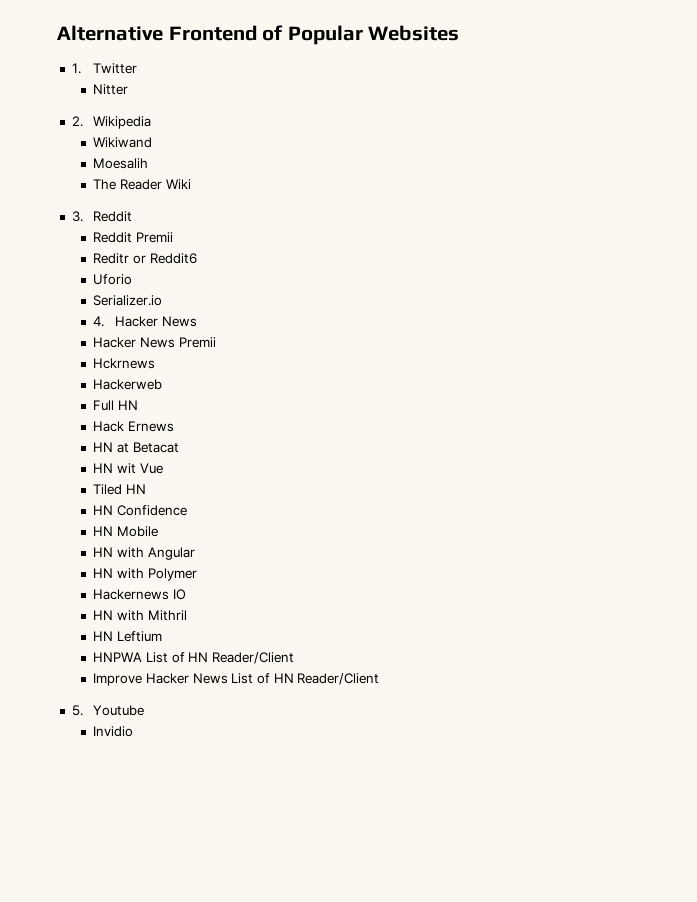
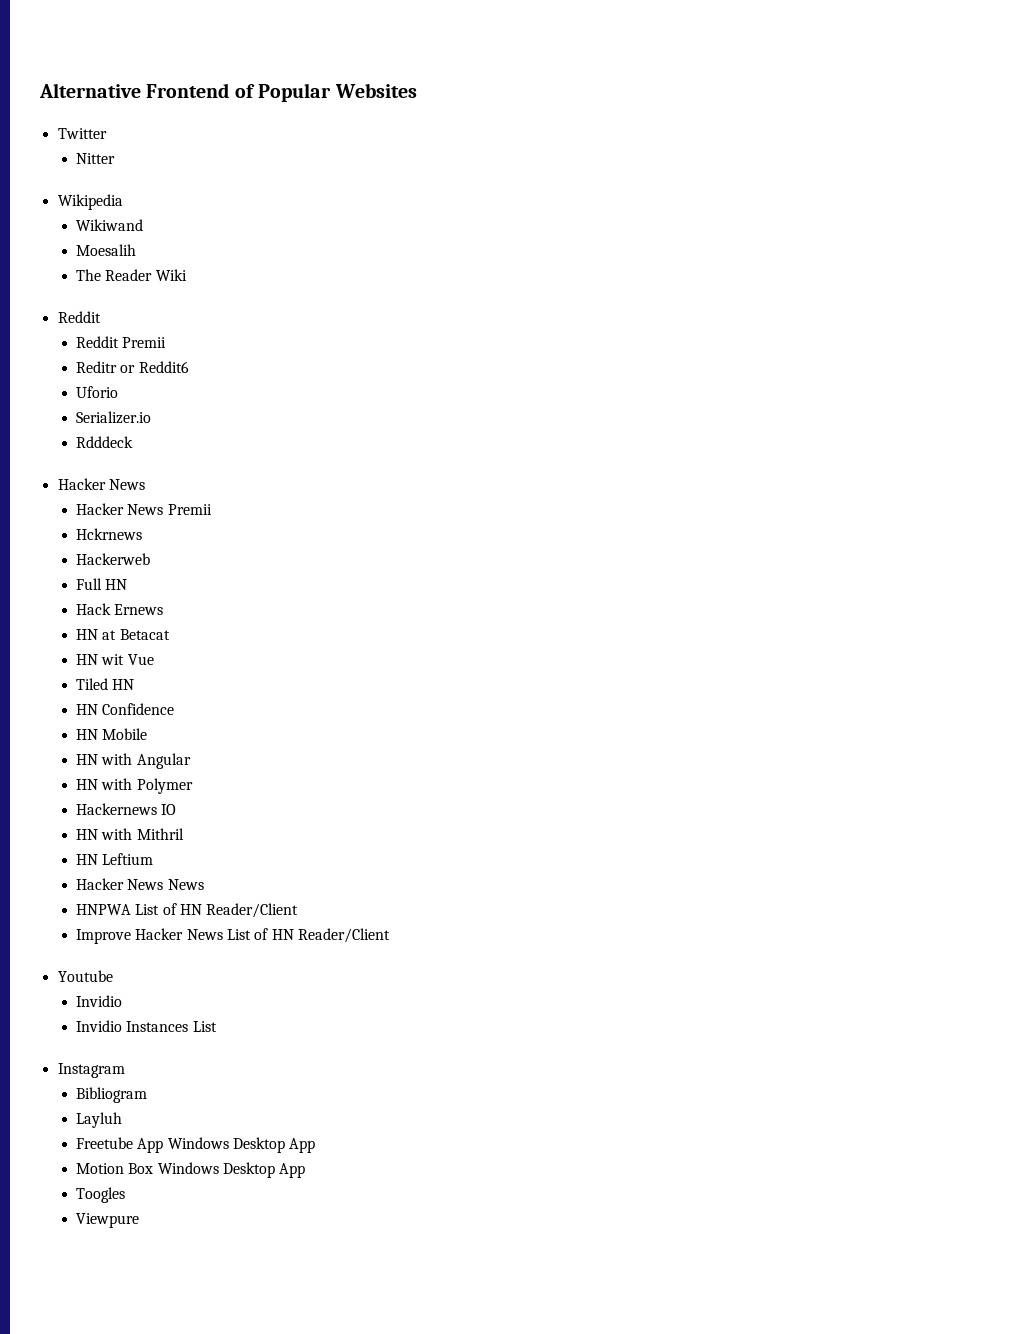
[71,63,81,74] 1. -> (417, 90) none
[71,116,83,127] 2. -> (116, 158) none
[71,211,83,222] 3. -> (187, 275) none
[93,316,105,327] 4. -> [76,436,134,448] Rdddeck //
(163, 636) none -> [76,878,204,890] // Hacker News News
[71,705,83,716] 5. -> (391, 935) none
(134, 731) none -> [76,1020,217,1032] [57,1063,125,1078] [76,1087,148,1103] [76,1112,123,1128] [76,1137,316,1153] [76,1162,306,1178] [76,1187,126,1203] [76,1213,140,1228] // Invidio Instances List // Instagram // Bibliogram // Layluh // Freetube App Windows Desktop App // Motion Box Windows Desktop App // Toogles // Viewpure

